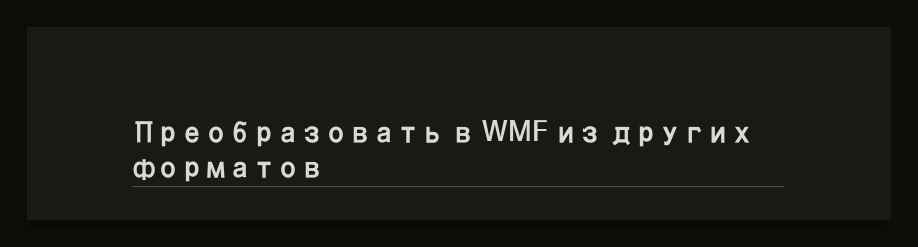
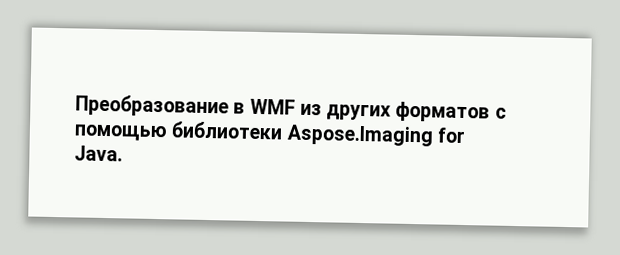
[132,121,444,147] Преобразовать -> [75,94,229,118] Преобразование
(324, 170) none -> [494,107,507,119] [74,121,466,147] [74,145,123,162] с помощью библиотеки Aspose.Imaging for Java.

